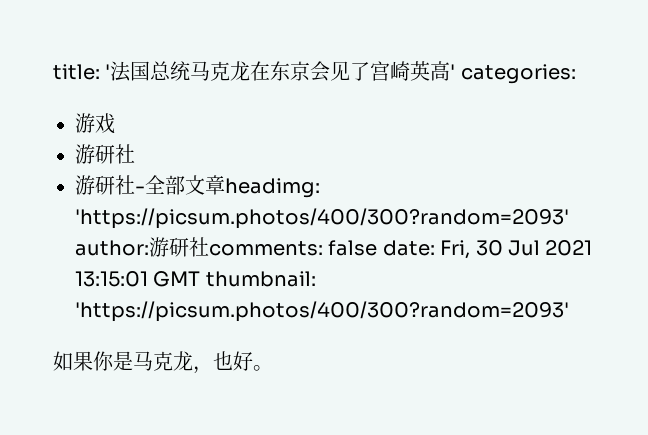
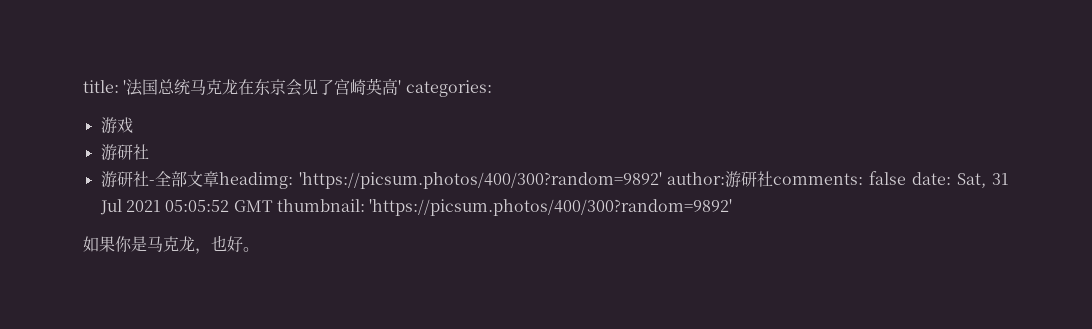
[75,208,569,229] 'https://picsum.photos/400/300?random=2093' -> [298,172,662,189] 'https://picsum.photos/400/300?random=9892'
[440,240,503,259] Fri, 30 -> [957,173,1009,188] Sat, 31
[75,271,148,287] 13:15:01 -> [165,200,230,212] 05:05:52
[75,301,569,322] 'https://picsum.photos/400/300?random=2093' -> [369,199,733,216] 'https://picsum.photos/400/300?random=9892'

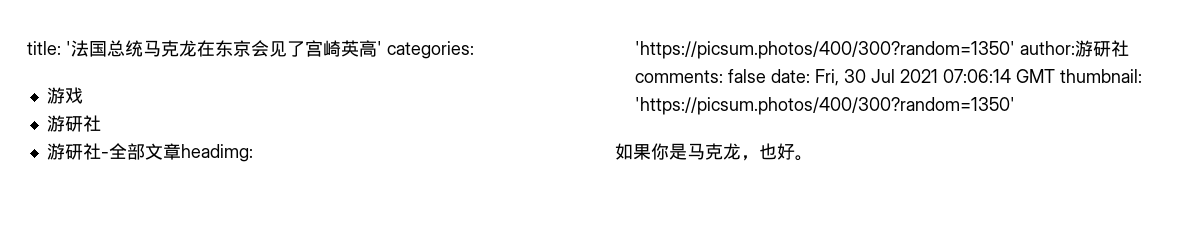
[298,172,662,189] 'https://picsum.photos/400/300?random=9892' -> [634,41,1015,59] 'https://picsum.photos/400/300?random=1350'
[957,173,1009,188] Sat, 31 -> [814,69,866,86] Fri, 30
[165,200,230,212] 05:05:52 -> [942,69,1011,83] 07:06:14
[369,199,733,216] 'https://picsum.photos/400/300?random=9892' -> [634,97,1015,115] 'https://picsum.photos/400/300?random=1350'

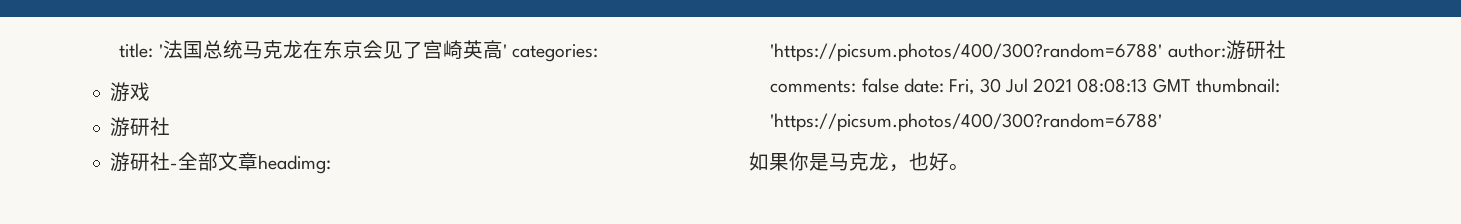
[634,41,1015,59] 'https://picsum.photos/400/300?random=1350' -> [770,43,1163,62] 'https://picsum.photos/400/300?random=6788'
[942,69,1011,83] 07:06:14 -> [1077,78,1148,93] 08:08:13
[634,97,1015,115] 'https://picsum.photos/400/300?random=1350' -> [770,113,1163,132] 'https://picsum.photos/400/300?random=6788'

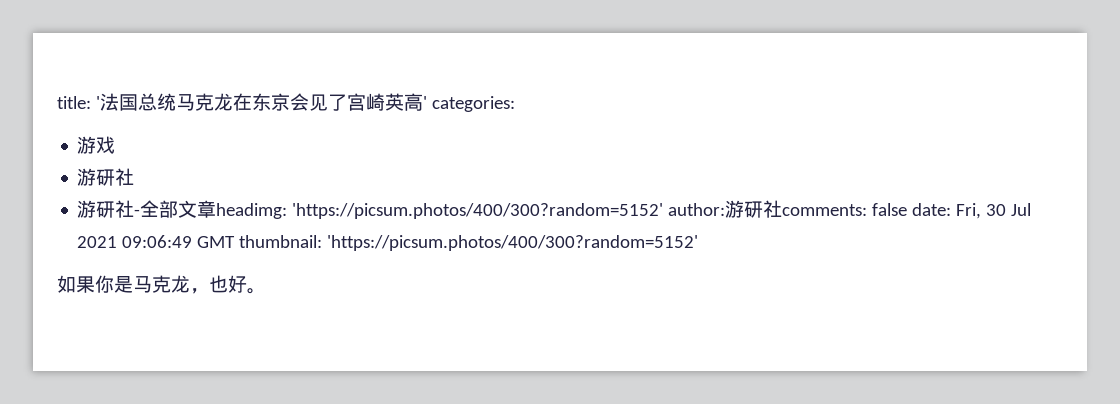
[770,43,1163,62] 'https://picsum.photos/400/300?random=6788' -> [292,203,664,219] 'https://picsum.photos/400/300?random=5152'
[1077,78,1148,93] 08:08:13 -> [122,235,193,248] 09:06:49
[770,113,1163,132] 'https://picsum.photos/400/300?random=6788' -> [327,235,699,251] 'https://picsum.photos/400/300?random=5152'

